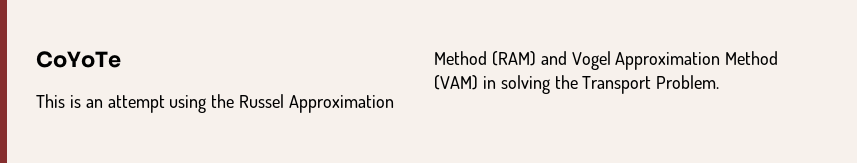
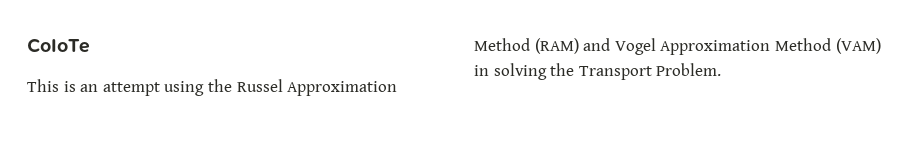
[36,51,121,68] CoYoTe -> [27,38,90,53] CoIoTe

